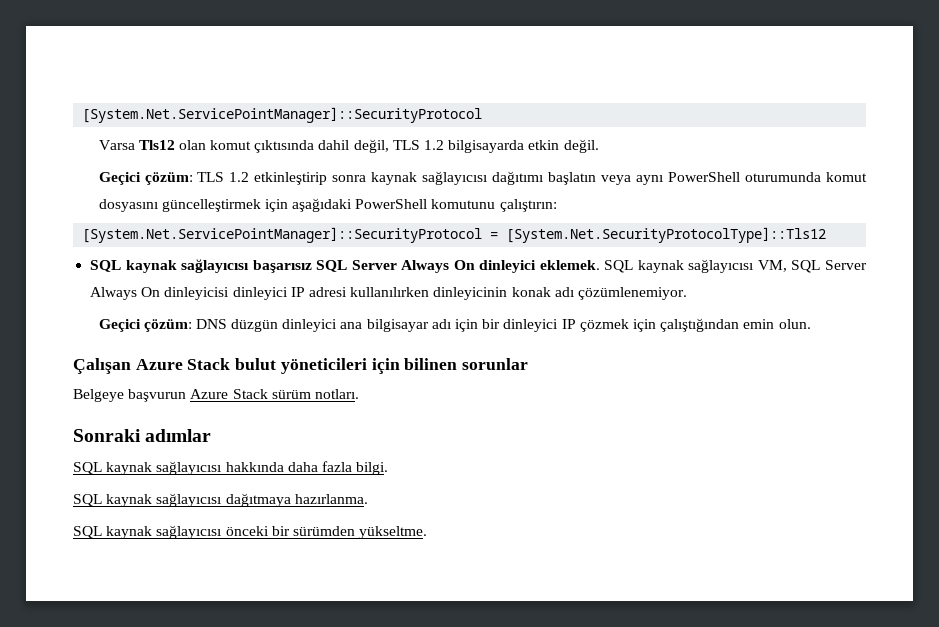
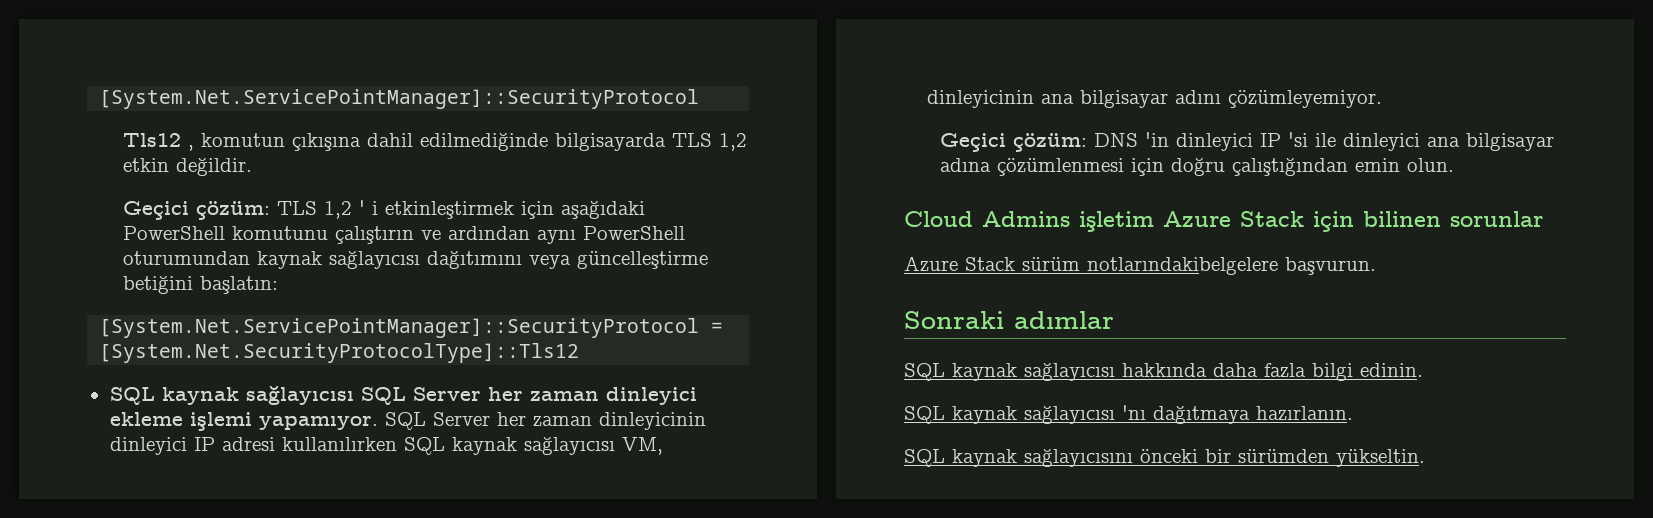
[98,139,599,153] [98,171,867,185] [98,198,557,212] Varsa Tls12 olan komut çıktısında dahil değil, TLS 1.2 bilgisayarda etkin değil. // Geçici çözüm: TLS 1.2 etkinleştirip sonra kaynak sağlayıcısı dağıtımı başlatın veya aynı PowerShell oturumunda komut dosyasını güncelleştirmek için aşağıdaki PowerShell komutunu çalıştırın: -> [123,133,748,151] [123,158,253,176] [123,200,646,220] [123,226,686,244] [123,251,709,269] [123,276,279,294] Tls12 , komutun çıkışına dahil edilmediğinde bilgisayarda TLS 1,2 etkin değildir. // Geçici çözüm: TLS 1,2 ' i etkinleştirmek için aşağıdaki PowerShell komutunu çalıştırın ve ardından aynı PowerShell oturumundan kaynak sağlayıcısı dağıtımını veya güncelleştirme betiğini başlatın:
[252,259,867,273] [90,287,687,300] [98,318,811,332] [73,358,367,374] başarısız SQL Server Always On dinleyici eklemek. SQL kaynak sağlayıcısı VM, SQL Server Always On dinleyicisi dinleyici IP adresi kullanılırken dinleyicinin konak adı çözümlenemiyor. // Geçici çözüm: DNS düzgün dinleyici ana bilgisayar adı için bir dinleyici IP çözmek için çalıştığından emin olun. // Çalışan Azure Stack bulut yöneticileri -> [360,387,697,405] [109,412,706,431] [109,437,663,455] [926,90,1382,108] [940,132,1555,152] [940,158,1455,176] [904,211,1304,232] SQL Server her zaman dinleyici ekleme işlemi yapamıyor. SQL Server her zaman dinleyicinin dinleyici IP adresi kullanılırken SQL kaynak sağlayıcısı VM, dinleyicinin ana bilgisayar adını çözümleyemiyor. // Geçici çözüm: DNS 'in dinleyici IP 'si ile dinleyici ana bilgisayar adına çözümlenmesi için doğru çalıştığından emin olun. // Cloud Admins işletim Azure Stack
[73,389,187,402] Belgeye başvurun -> (1543, 219) none
[314,389,359,399] notları. -> [1087,257,1376,275] notlarındakibelgelere başvurun.
[356,462,389,475] [73,493,368,507] [73,525,223,539] bilgi. // SQL kaynak sağlayıcısı dağıtmaya hazırlanma. // SQL kaynak sağlayıcısı -> [1312,363,1423,381] [904,405,1353,424] [904,449,1133,467] bilgi edinin. // SQL kaynak sağlayıcısı 'nı dağıtmaya hazırlanın. // SQL kaynak sağlayıcısını
[359,526,428,539] yükseltme. -> [1336,449,1425,467] yükseltin.

